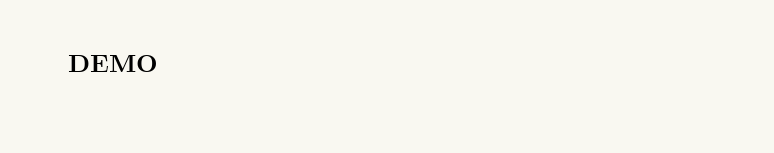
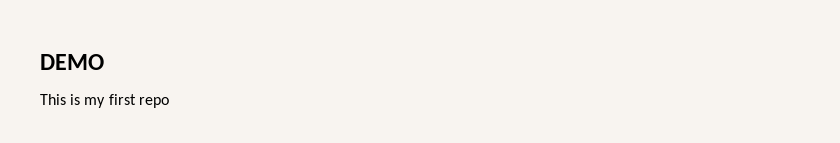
(158, 63) none -> [40,94,169,108] // This is my first repo

